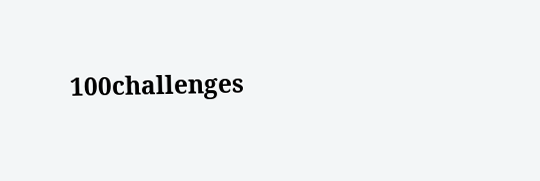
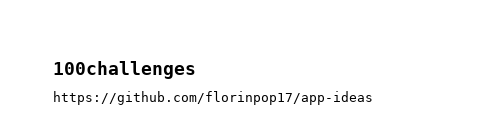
(245, 87) none -> [53,91,373,105] // https://github.com/florinpop17/app-ideas

